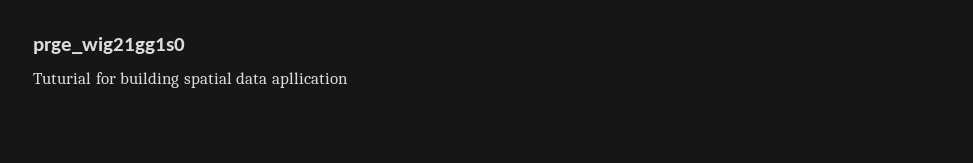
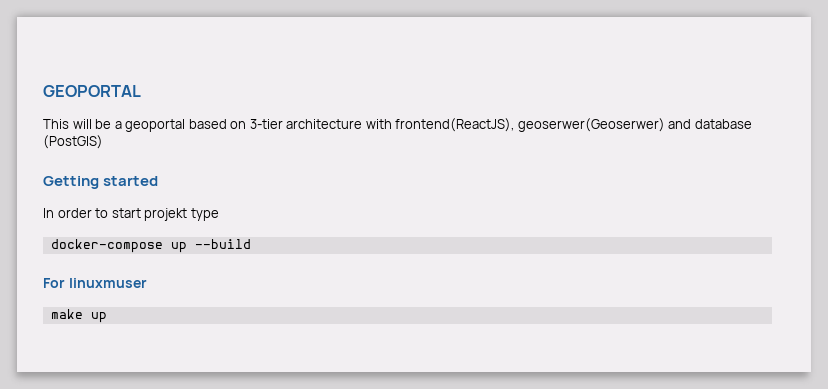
[33,37,185,54] [33,72,348,88] prge_wig21gg1s0 // Tuturial for building spatial data apllication -> [43,85,141,97] [43,118,752,132] [43,135,103,149] [43,176,159,189] [43,208,219,221] [50,239,251,253] [43,278,147,288] [50,309,107,323] GEOPORTAL // This will be a geoportal based on 3-tier architecture with frontend(ReactJS), geoserwer(Geoserwer) and database (PostGIS) // Getting started // In order to start projekt type // docker-compose up --build // For linuxmuser // make up

